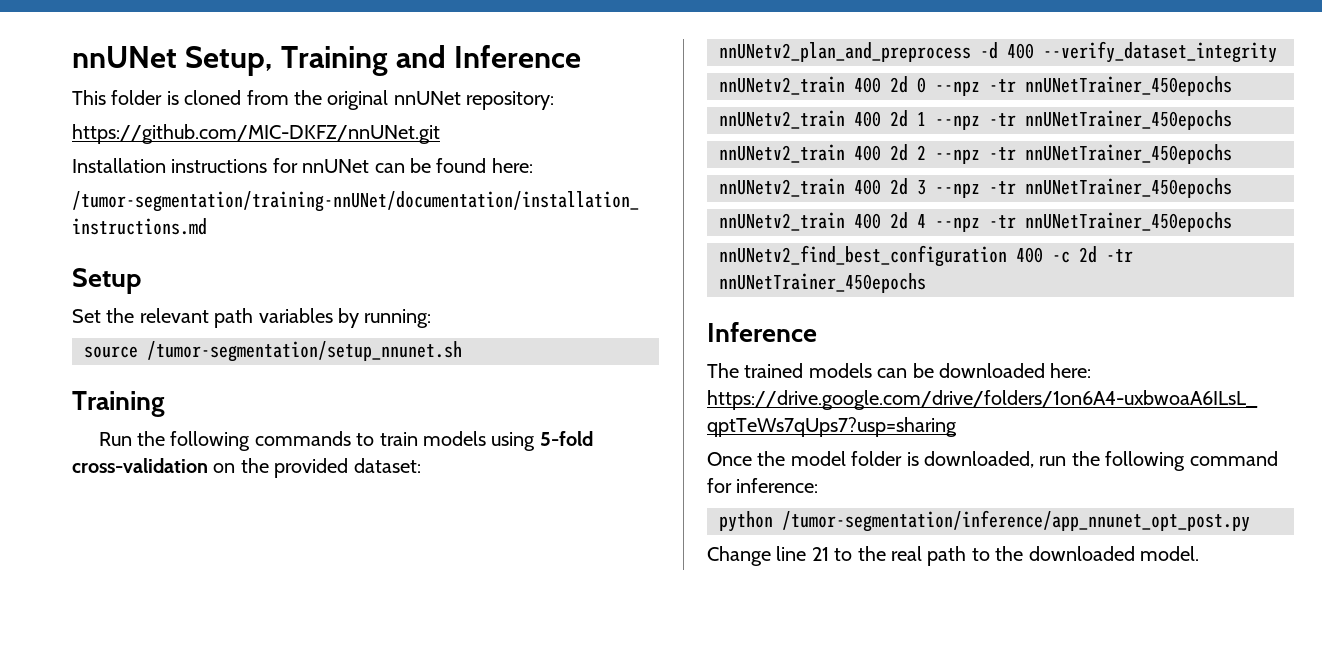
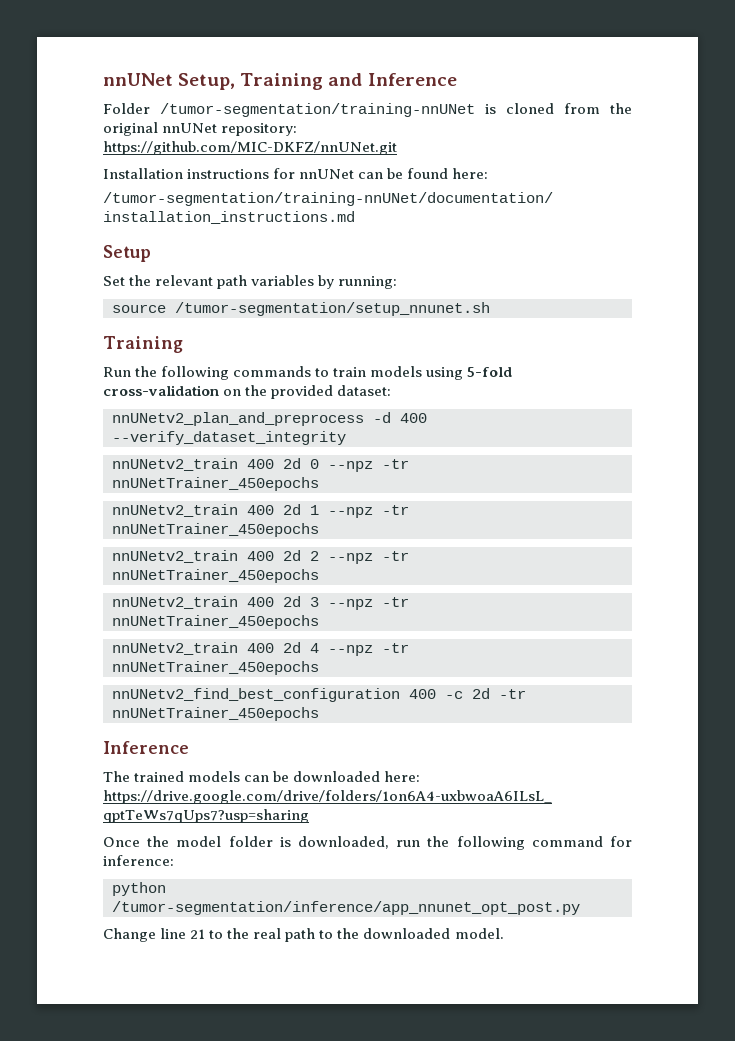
[72,90,163,105] This folder -> [103,103,475,117] Folder /tumor-segmentation/training-nnUNet

